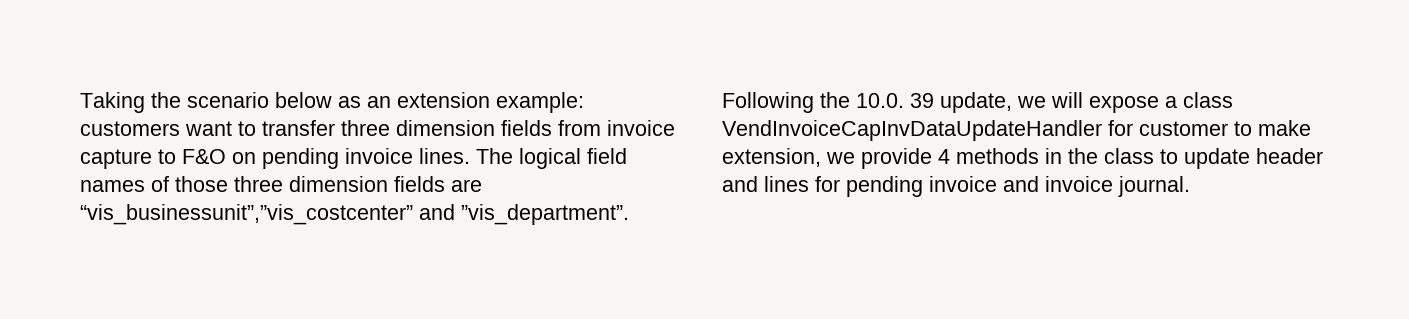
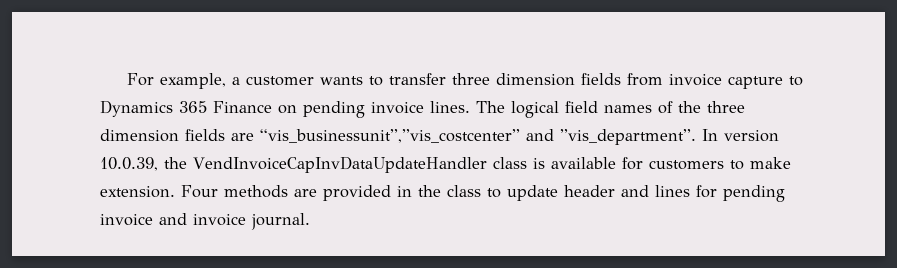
[80,92,584,113] [80,121,232,136] Taking the scenario below as an extension example: customers want -> [127,73,364,89] For example, a customer wants
[182,149,226,164] F&O -> [100,100,272,117] Dynamics 365 Finance
[175,176,228,192] those -> [678,101,701,113] the
[722,92,1233,113] [722,120,1311,141] [722,148,1039,169] Following the 10.0. 39 update, we will expose a class VendInvoiceCapInvDataUpdateHandler for customer to make extension, we provide 4 methods -> [702,129,779,142] [100,156,791,173] [100,185,391,201] In version 10.0.39, the VendInvoiceCapInvDataUpdateHandler class is available for customers to make extension. Four methods are provided

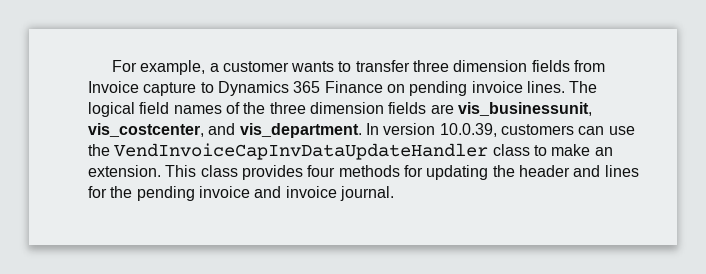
[669,74,723,86] invoice -> [88,81,139,93] Invoice
[260,129,779,145] [100,156,791,173] [100,185,558,201] “vis_businessunit”,”vis_costcenter” and ”vis_department”. In version 10.0.39, the VendInvoiceCapInvDataUpdateHandler class is available for customers to make extension. Four methods are provided in the class to update -> [457,102,592,116] [88,123,635,138] [88,143,613,160] [88,165,515,180] vis_businessunit, vis_costcenter, and vis_department. In version 10.0.39, customers can use the VendInvoiceCapInvDataUpdateHandler class to make an extension. This class provides four methods for updating the
(717, 191) none -> [110,186,133,198] the

